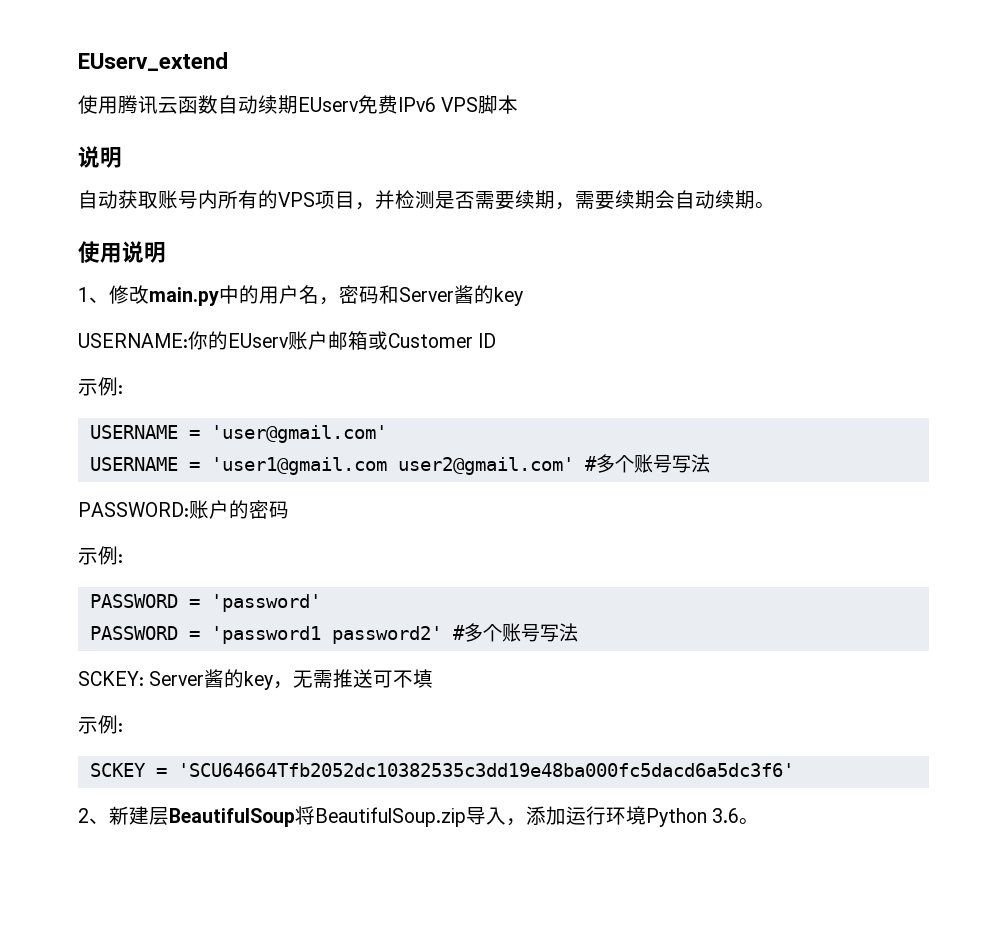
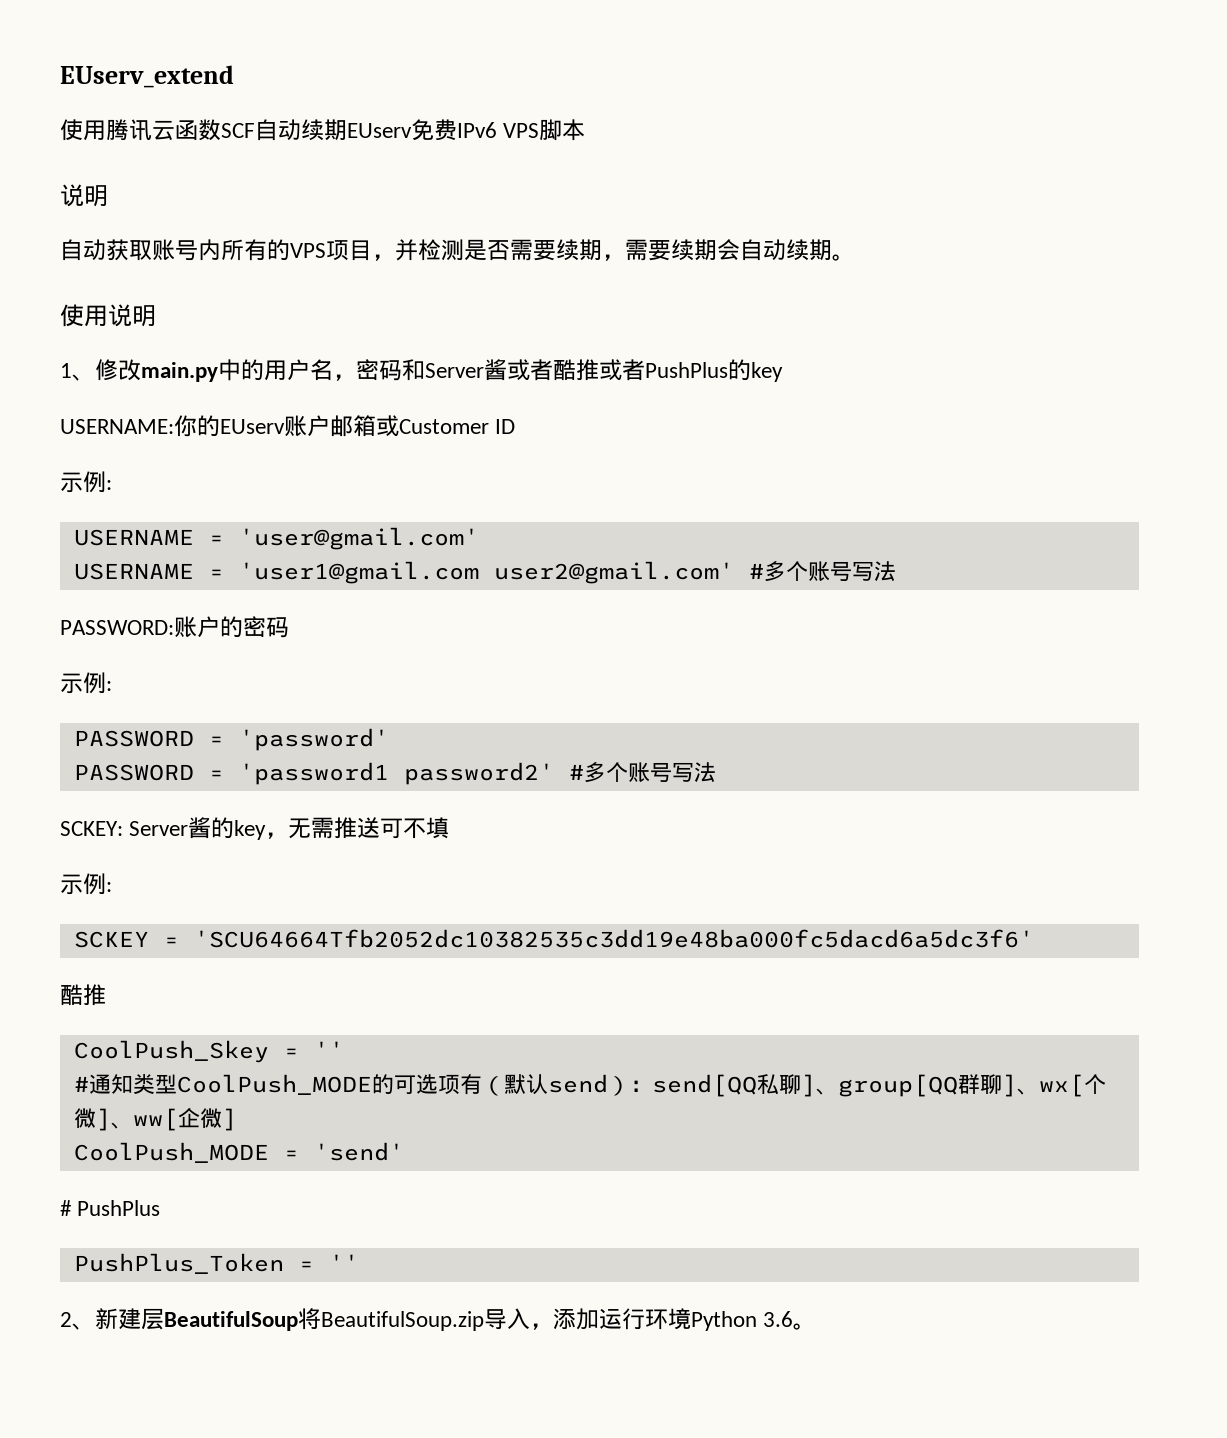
(218, 104) none -> [221,123,255,138] SCF
(474, 294) none -> [507,359,728,381] 或者酷推或者PushPlus
(794, 770) none -> [60,984,106,1006] [73,1040,344,1063] [73,1074,1106,1097] [73,1108,237,1131] [73,1142,404,1163] [60,1200,161,1216] [73,1253,359,1274] // 酷推 // CoolPush_Skey = '' // #通知类型CoolPush_MODE的可选项有（默认send）：send[QQ私聊]、group[QQ群聊]、wx[个微]、ww[企微] // CoolPush_MODE = 'send' // # PushPlus // PushPlus_Token = ''

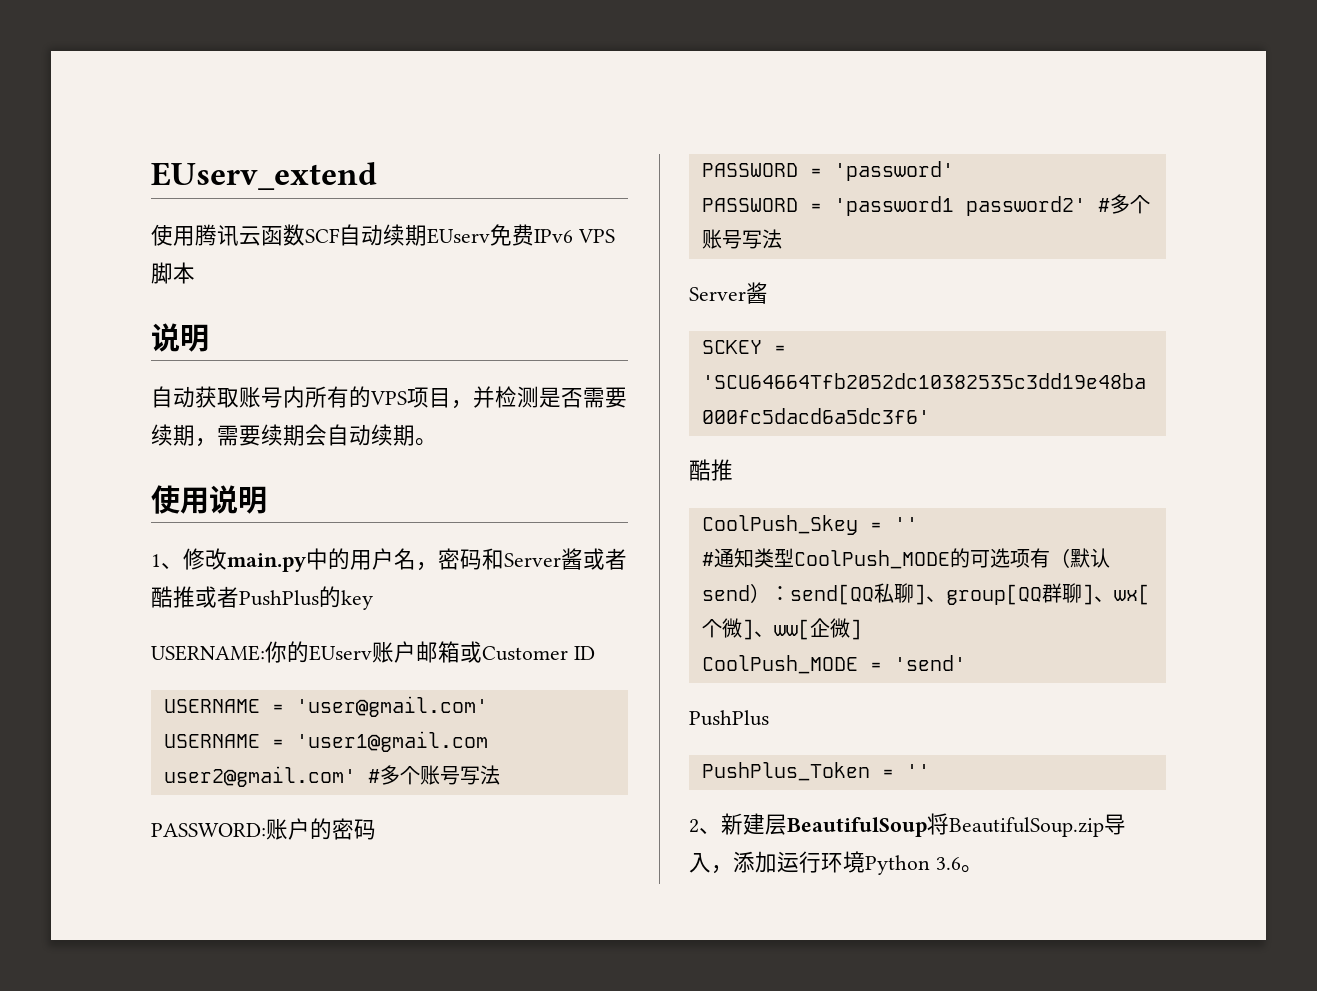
[60,471,112,493] // 示例: -> (595, 653) none
[60,672,112,694] // 示例: -> (376, 829) none
[60,817,450,840] [60,873,112,895] SCKEY: Server酱的key，无需推送可不填 // 示例: -> [689,282,768,304] Server酱
[60,1200,72,1216] # -> (966, 663) none

